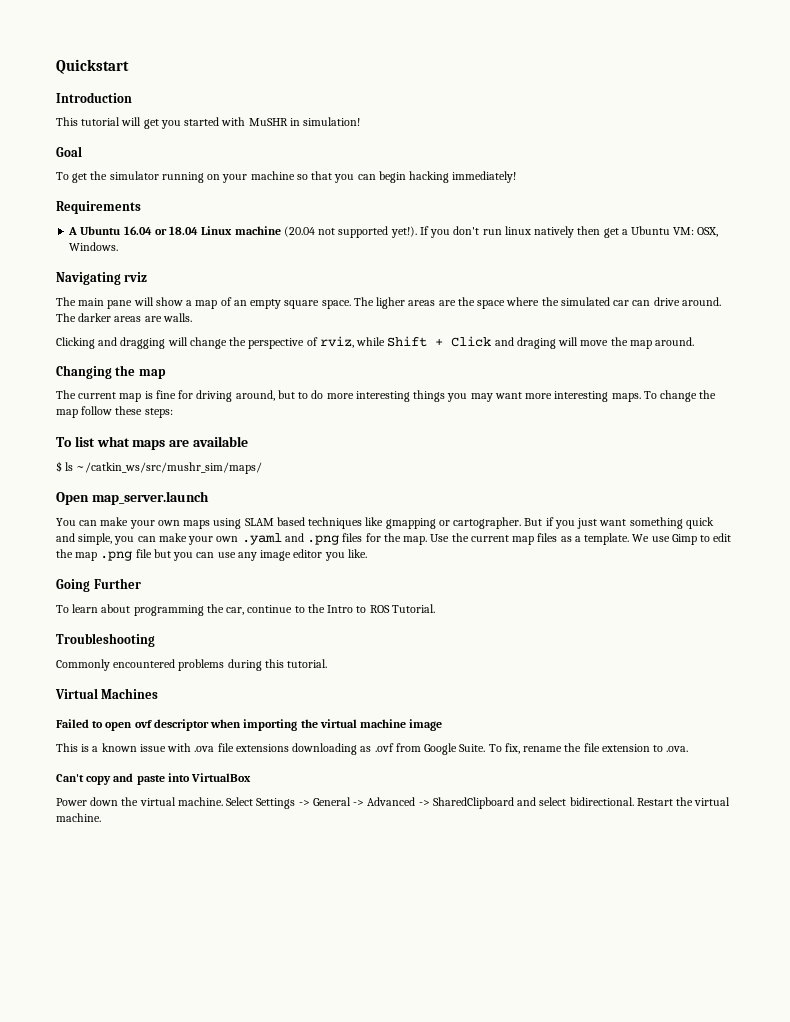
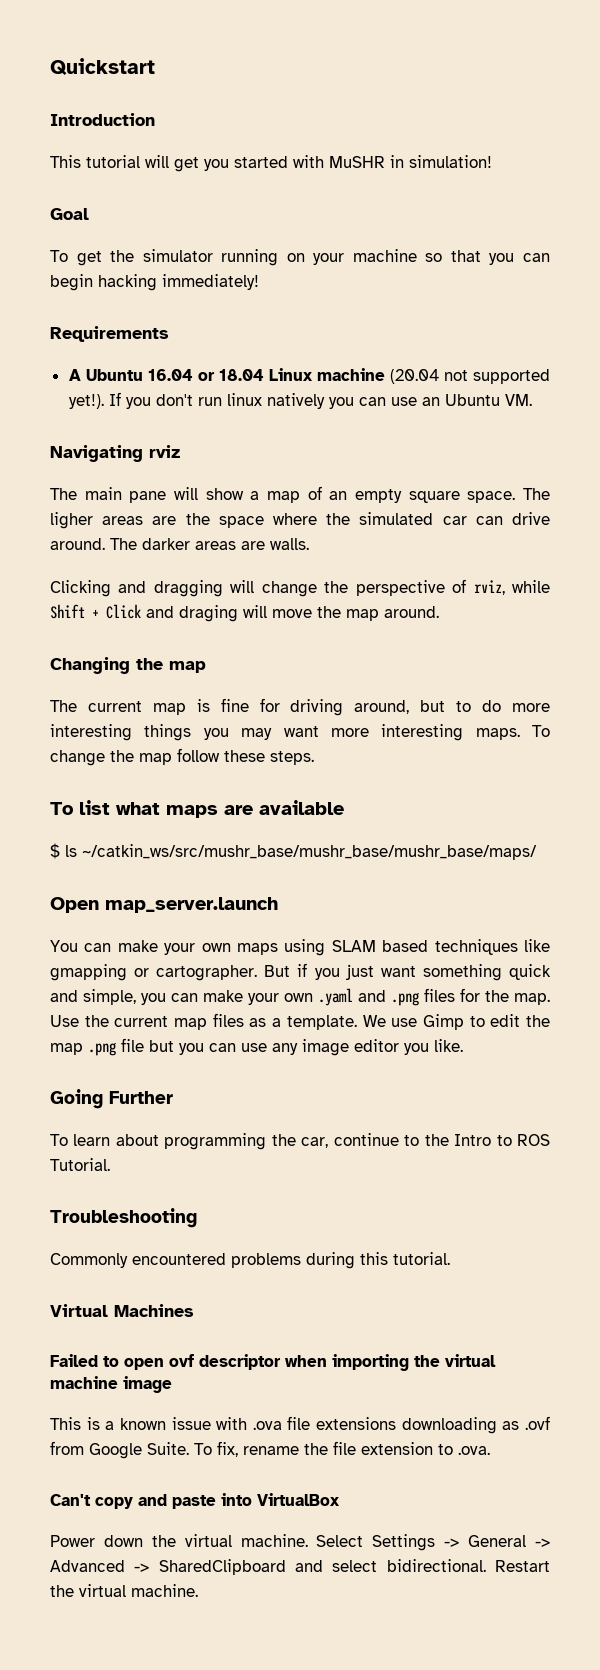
[577,226,719,238] [69,242,119,251] then get a Ubuntu VM: OSX, Windows. -> [328,394,532,409] you can use an Ubuntu VM.
[144,408,173,418] steps: -> [270,751,314,765] steps.
[76,462,263,474] ~/catkin_ws/src/mushr_sim/maps/ -> [82,844,537,860] ~/catkin_ws/src/mushr_base/mushr_base/mushr_base/maps/

